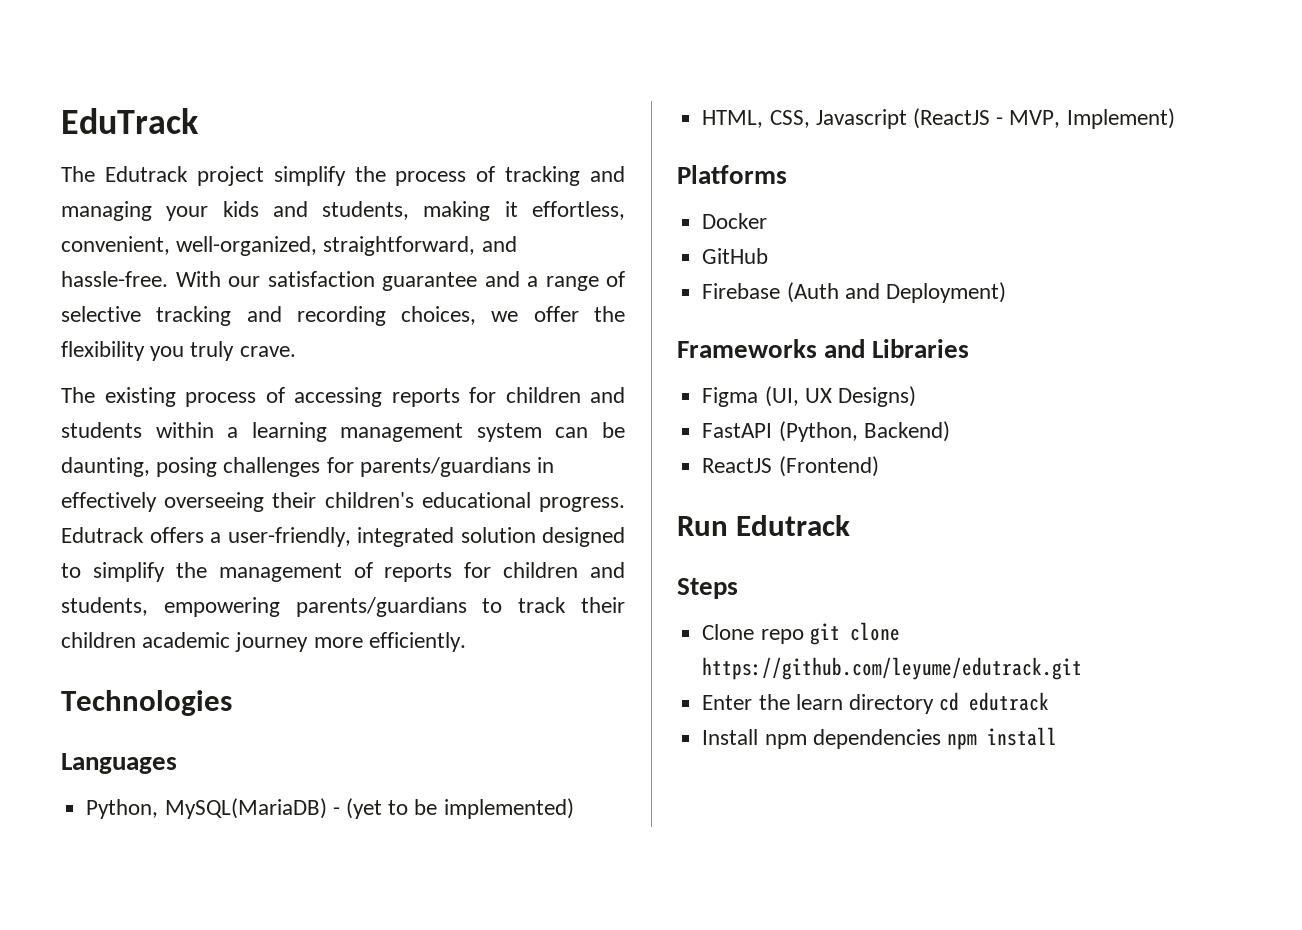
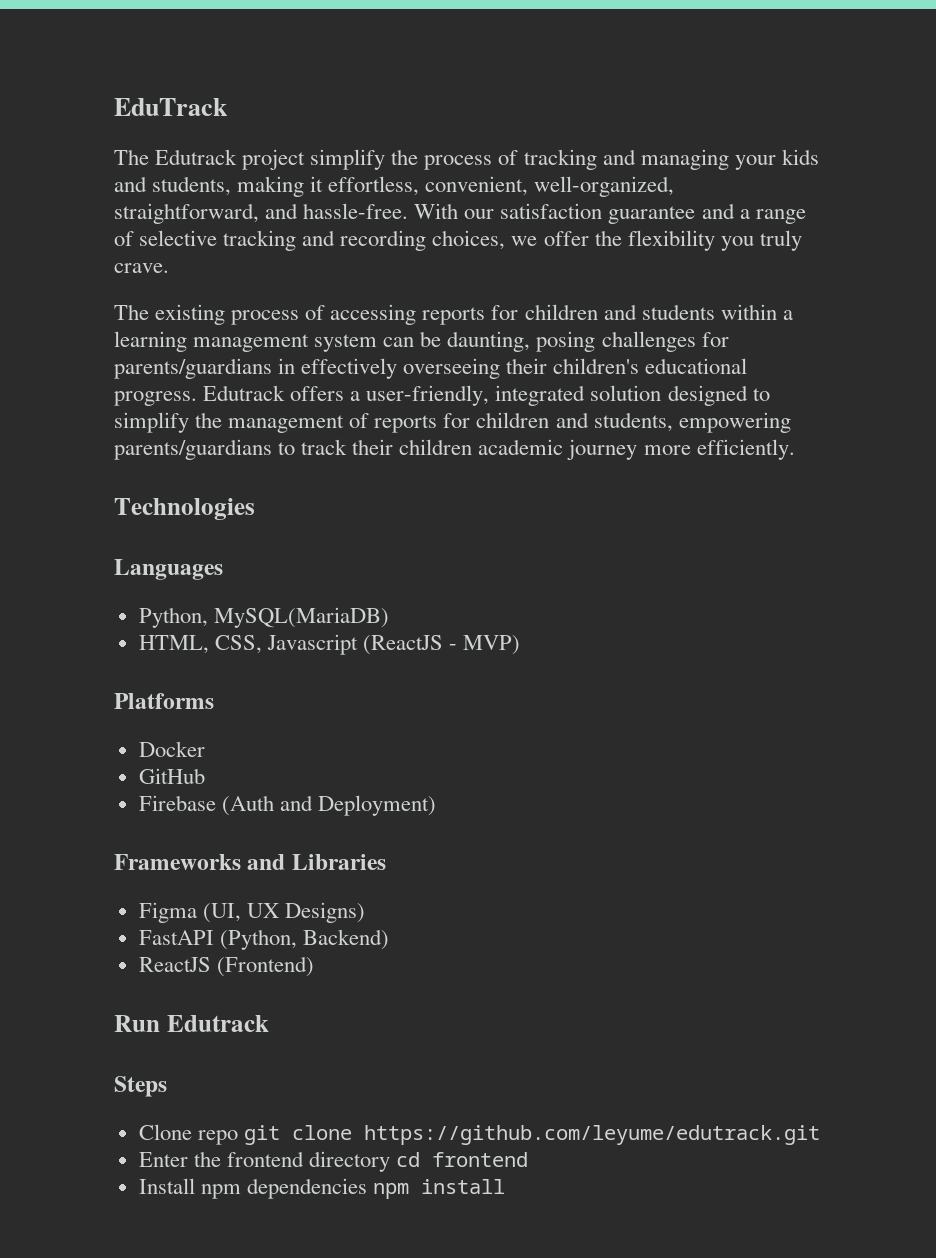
[332,798,574,819] - (yet to be implemented) -> (389, 617) none
[1009,108,1175,129] MVP, Implement) -> [463,635,521,655] MVP)
[795,694,843,710] learn -> [226,1151,304,1167] frontend
[969,692,1050,711] edutrack -> [432,1152,529,1167] frontend

